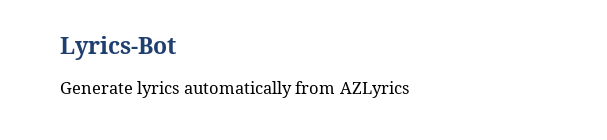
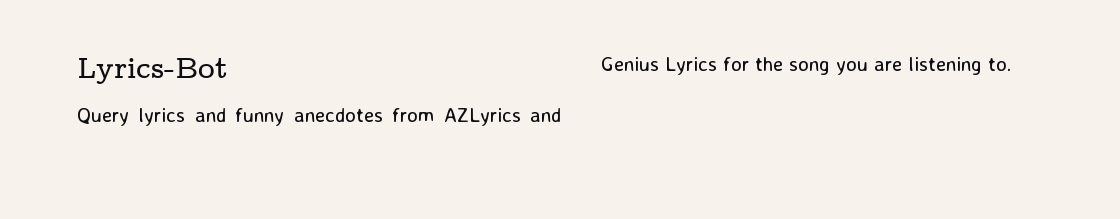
[60,81,409,98] Generate lyrics automatically from AZLyrics -> [77,108,561,126] [601,57,1011,75] Query lyrics and funny anecdotes from AZLyrics and Genius Lyrics for the song you are listening to.

